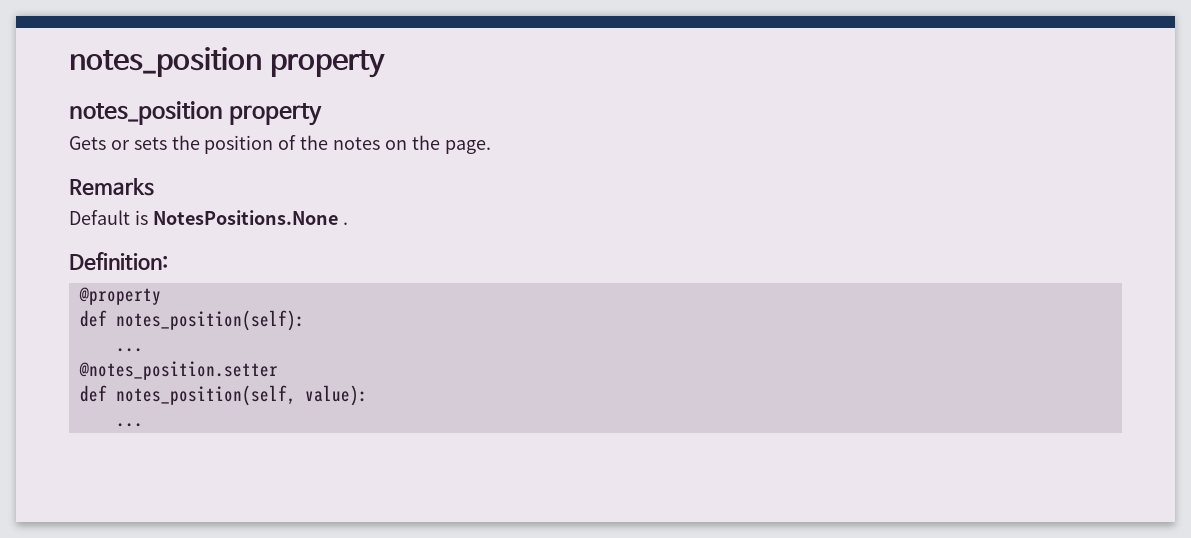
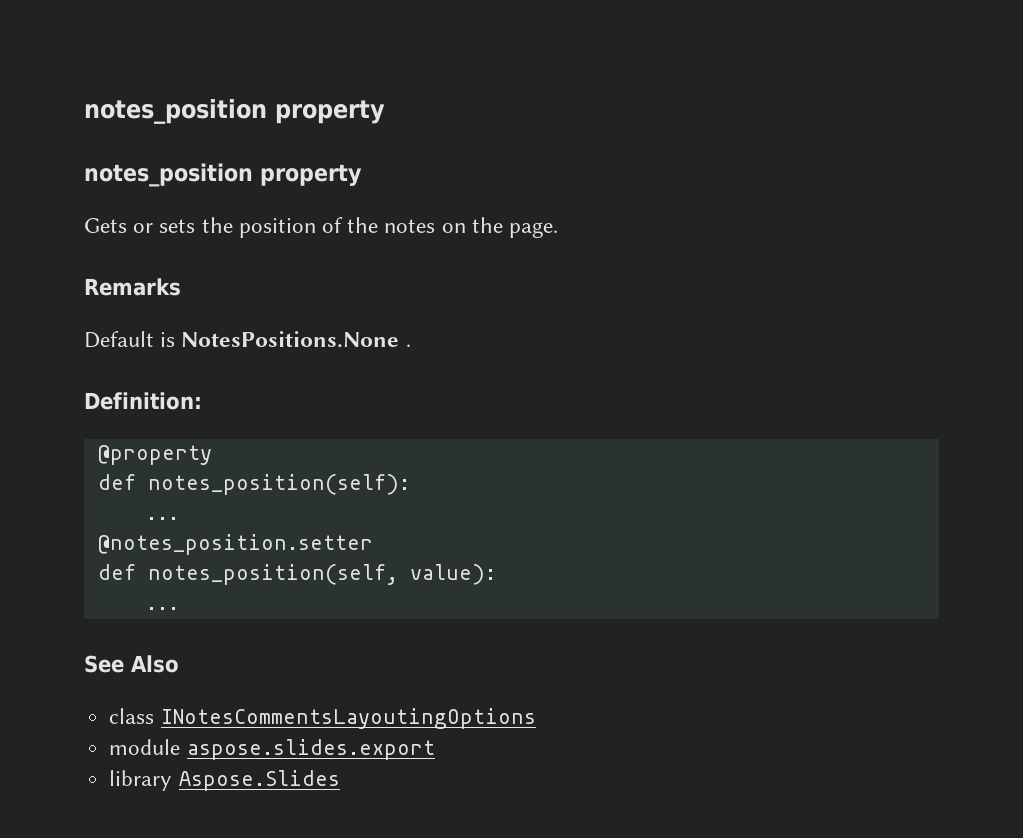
(143, 425) none -> [84,655,179,673] [109,708,536,729] [109,739,435,760] [109,770,340,791] // See Also // class INotesCommentsLayoutingOptions // module aspose.slides.export // library Aspose.Slides

